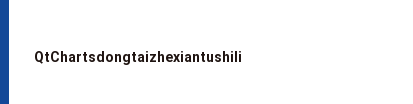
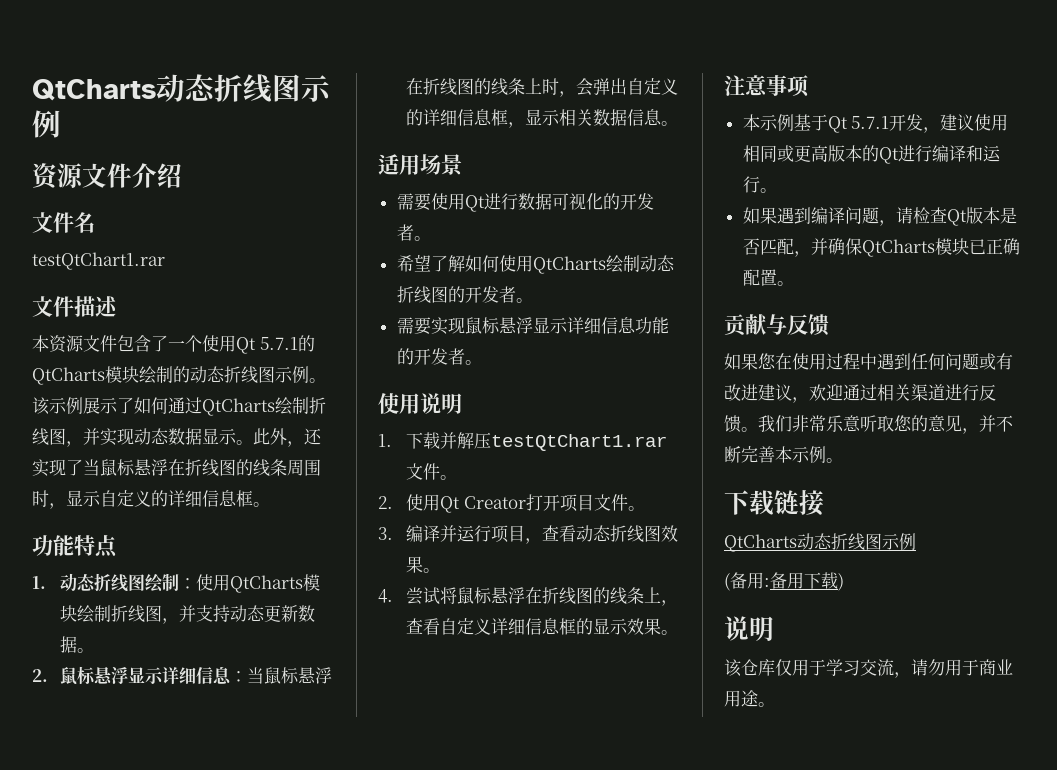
[34,51,242,65] QtChartsdongtaizhexiantushili -> [32,74,332,103] [32,110,61,138] [32,163,182,190] [32,212,95,233] [32,252,165,270] [32,296,118,317] [32,335,315,354] [32,366,326,385] [32,397,326,416] [32,428,322,447] [32,459,321,477] [32,490,270,509] [32,535,118,558] [32,573,321,593] [60,605,316,624] [60,636,95,653] [32,666,333,685] [406,78,679,97] [406,109,679,128] [378,154,463,176] [396,193,654,212] [396,224,431,241] [396,254,675,274] [396,286,533,304] [396,317,669,335] [396,348,482,365] [378,393,462,414] [378,432,668,451] [406,463,458,480] [378,494,645,513] [378,525,679,544] [406,556,441,573] [378,587,679,606] [406,618,679,635] [724,75,809,97] [742,114,1009,133] [742,145,1001,164] [742,176,777,193] [742,207,1017,226] [742,238,1020,257] [742,269,794,286] [724,314,829,337] [724,353,1013,370] [724,384,996,403] [724,415,1013,434] [724,446,843,463] [724,490,824,516] [724,533,916,552] [724,572,844,591] [724,616,774,641] [724,659,1013,678] [724,690,775,707] QtCharts动态折线图示例 // 资源文件介绍 // 文件名 // testQtChart1.rar // 文件描述 // 本资源文件包含了一个使用Qt 5.7.1的QtCharts模块绘制的动态折线图示例。该示例展示了如何通过QtCharts绘制折线图，并实现动态数据显示。此外，还实现了当鼠标悬浮在折线图的线条周围时，显示自定义的详细信息框。 // 功能特点 // 1.动态折线图绘制：使用QtCharts模块绘制折线图，并支持动态更新数据。 // 2.鼠标悬浮显示详细信息：当鼠标悬浮在折线图的线条上时，会弹出自定义的详细信息框，显示相关数据信息。 // 适用场景 // 需要使用Qt进行数据可视化的开发者。 // 希望了解如何使用QtCharts绘制动态折线图的开发者。 // 需要实现鼠标悬浮显示详细信息功能的开发者。 // 使用说明 // 1.下载并解压testQtChart1.rar文件。 // 2.使用Qt Creator打开项目文件。 // 3.编译并运行项目，查看动态折线图效果。 // 4.尝试将鼠标悬浮在折线图的线条上，查看自定义详细信息框的显示效果。 // 注意事项 // 本示例基于Qt 5.7.1开发，建议使用相同或更高版本的Qt进行编译和运行。 // 如果遇到编译问题，请检查Qt版本是否匹配，并确保QtCharts模块已正确配置。 // 贡献与反馈 // 如果您在使用过程中遇到任何问题或有改进建议，欢迎通过相关渠道进行反馈。我们非常乐意听取您的意见，并不断完善本示例。 // 下载链接 // QtCharts动态折线图示例 // (备用:备用下载) // 说明 // 该仓库仅用于学习交流，请勿用于商业用途。

